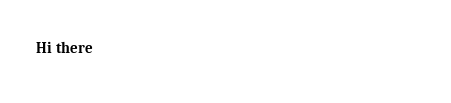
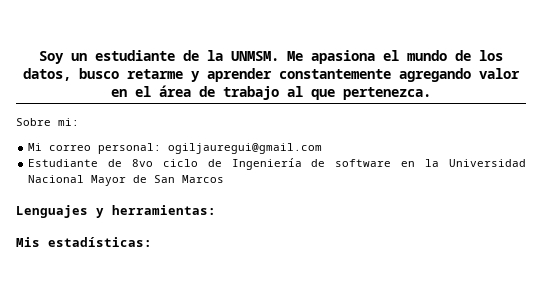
[36,41,94,53] Hi there -> [39,50,503,64] [23,68,520,82] [111,85,431,100] [16,118,79,126] [28,143,323,154] [28,158,526,170] [28,175,225,186] [16,205,216,218] [16,237,152,247] Soy un estudiante de la UNMSM. Me apasiona el mundo de los datos, busco retarme y aprender constantemente agregando valor en el área de trabajo al que pertenezca. // Sobre mi: // Mi correo personal: ogiljauregui@gmail.com // Estudiante de 8vo ciclo de Ingeniería de software en la Universidad Nacional Mayor de San Marcos // Lenguajes y herramientas: // Mis estadísticas:

